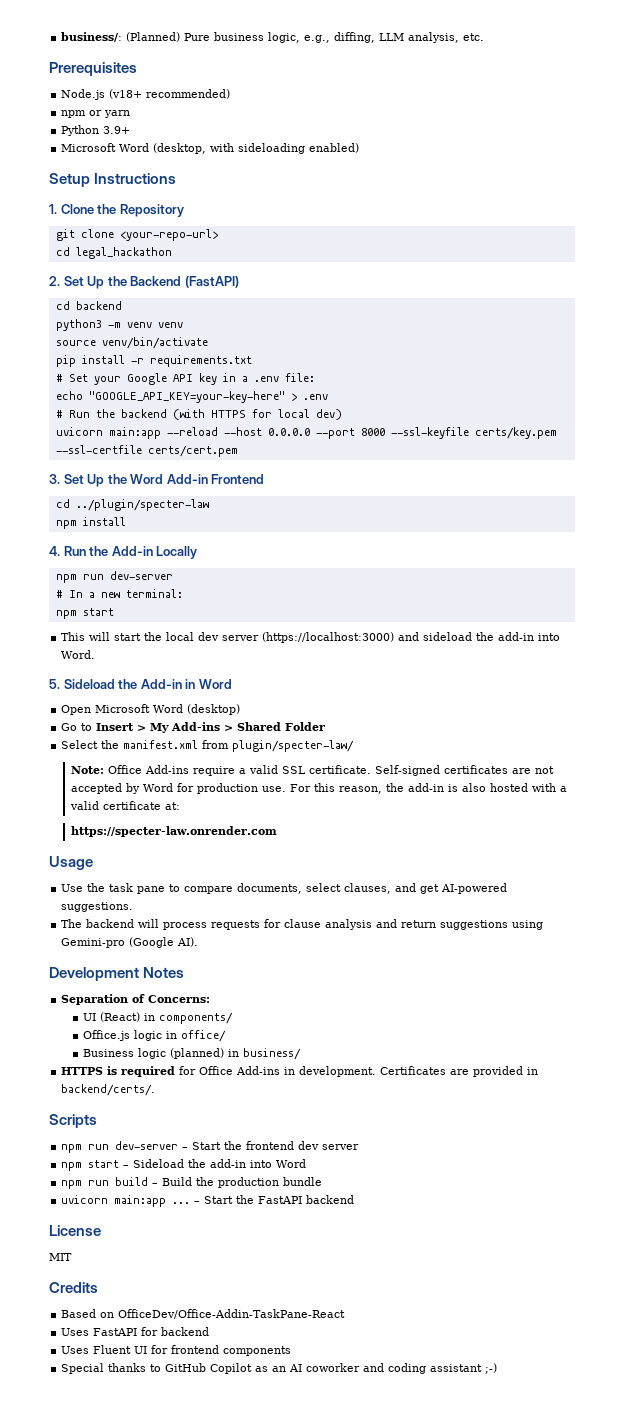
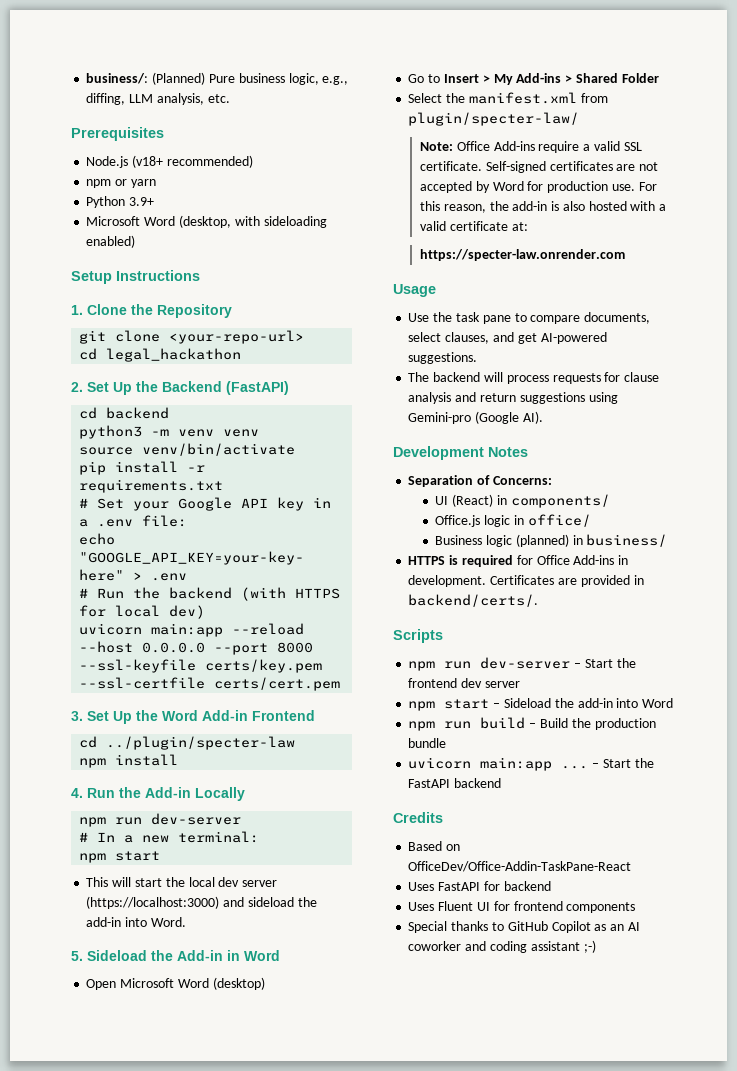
[49,1225,101,1236] [49,1253,72,1261] // License // MIT -> (502, 783) none

